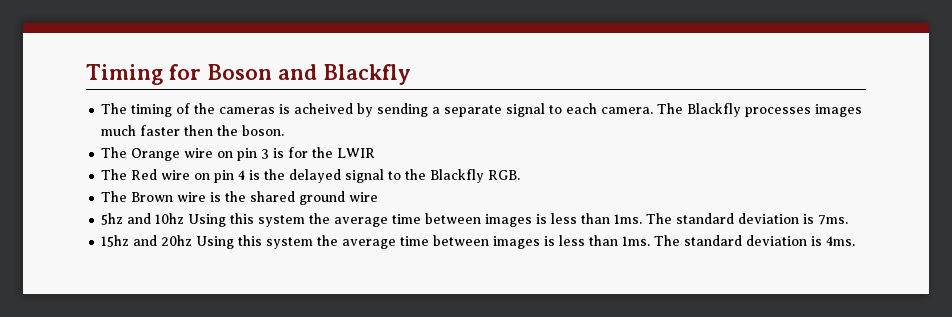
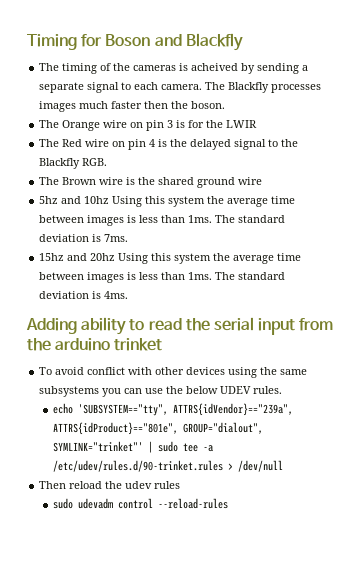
(856, 241) none -> [26,317,334,335] [27,338,163,351] [39,367,308,378] [39,386,283,397] [53,403,294,416] [53,422,264,435] [53,441,214,453] [53,460,284,472] [39,481,181,489] [53,498,229,509] // Adding ability to read the serial input from the arduino trinket // To avoid conflict with other devices using the same subsystems you can use the below UDEV rules. // echo 'SUBSYSTEM=="tty", ATTRS{idVendor}=="239a", ATTRS{idProduct}=="801e", GROUP="dialout", SYMLINK="trinket"' | sudo tee -a /etc/udev/rules.d/90-trinket.rules > /dev/null // Then reload the udev rules // sudo udevadm control --reload-rules

